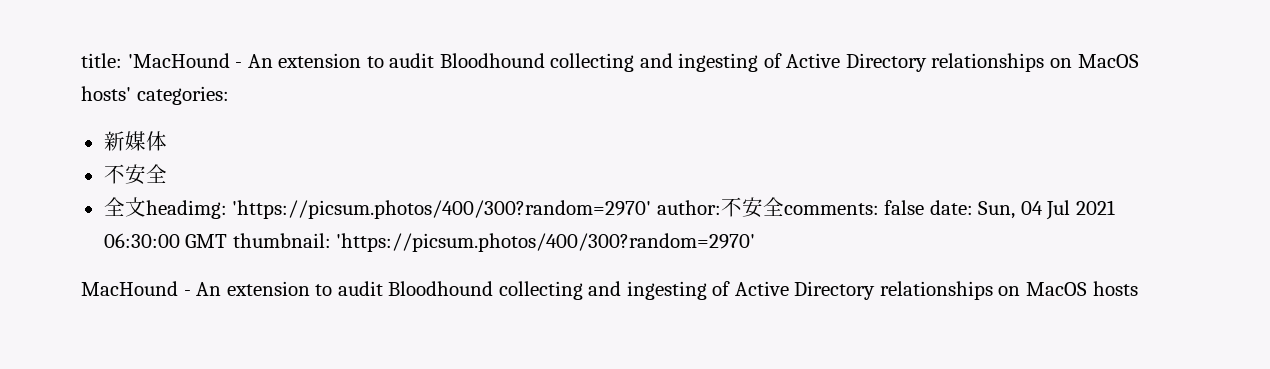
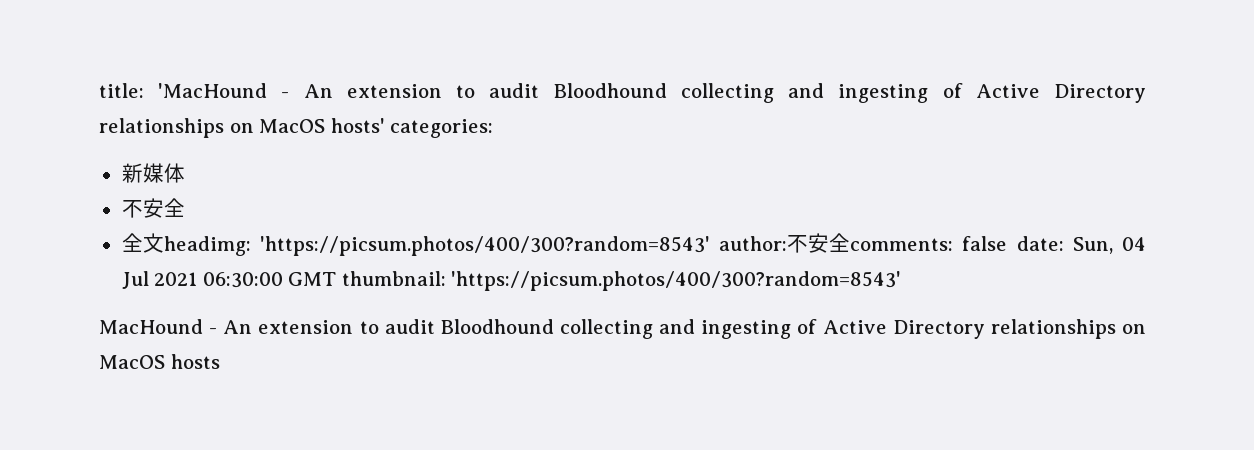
[232,200,652,219] 'https://picsum.photos/400/300?random=2970' -> [259,236,710,256] 'https://picsum.photos/400/300?random=8543'
[336,233,756,252] 'https://picsum.photos/400/300?random=2970' -> [451,271,902,291] 'https://picsum.photos/400/300?random=8543'

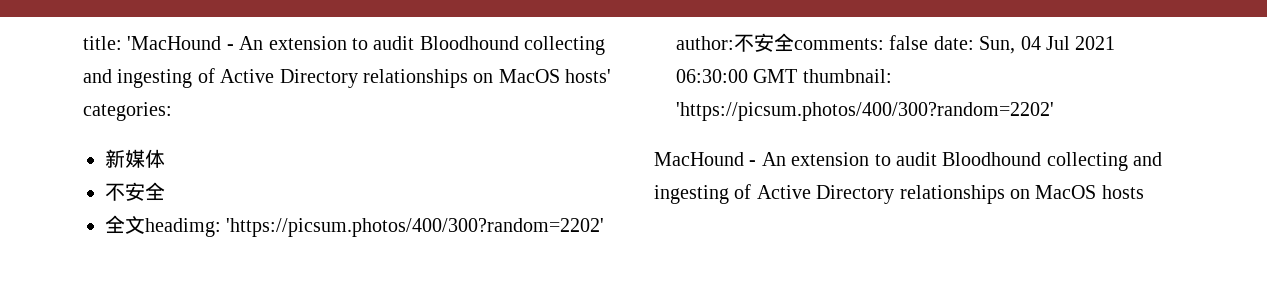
[259,236,710,256] 'https://picsum.photos/400/300?random=8543' -> [226,218,605,237] 'https://picsum.photos/400/300?random=2202'
[451,271,902,291] 'https://picsum.photos/400/300?random=8543' -> [676,102,1054,121] 'https://picsum.photos/400/300?random=2202'

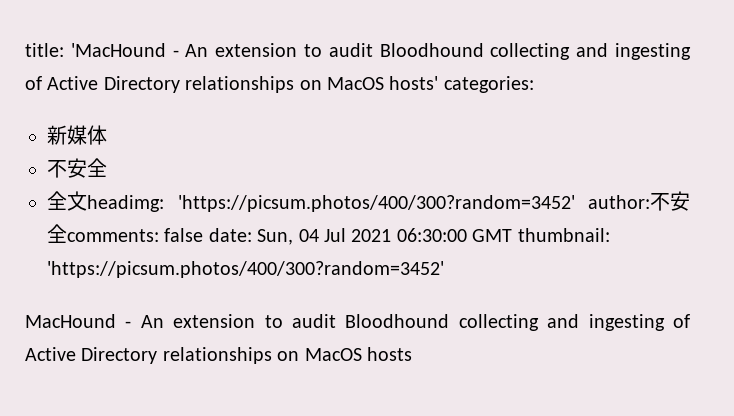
[226,218,605,237] 'https://picsum.photos/400/300?random=2202' -> [177,195,575,212] 'https://picsum.photos/400/300?random=3452'
[676,102,1054,121] 'https://picsum.photos/400/300?random=2202' -> [47,261,444,278] 'https://picsum.photos/400/300?random=3452'

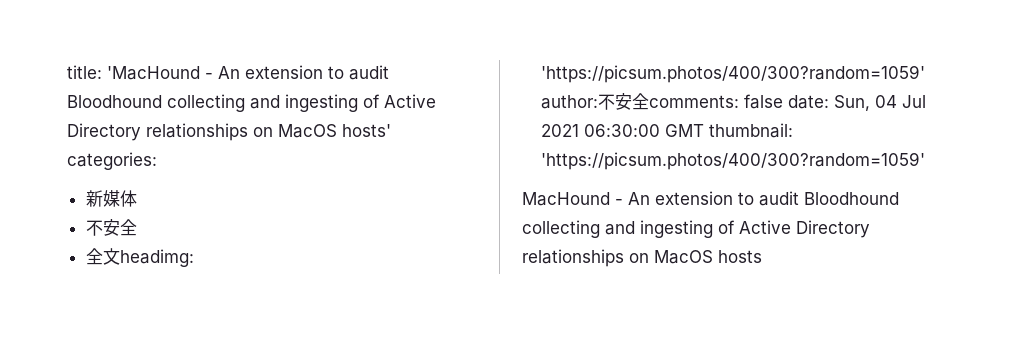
[177,195,575,212] 'https://picsum.photos/400/300?random=3452' -> [540,65,925,83] 'https://picsum.photos/400/300?random=1059'
[47,261,444,278] 'https://picsum.photos/400/300?random=3452' -> [540,152,925,170] 'https://picsum.photos/400/300?random=1059'

